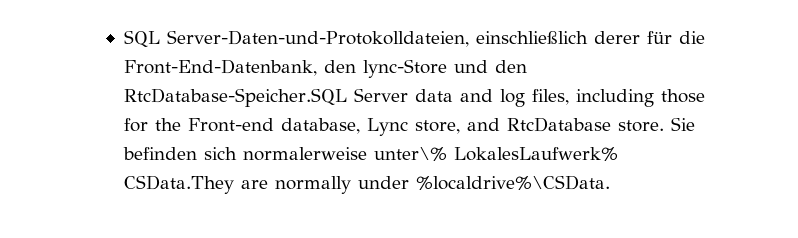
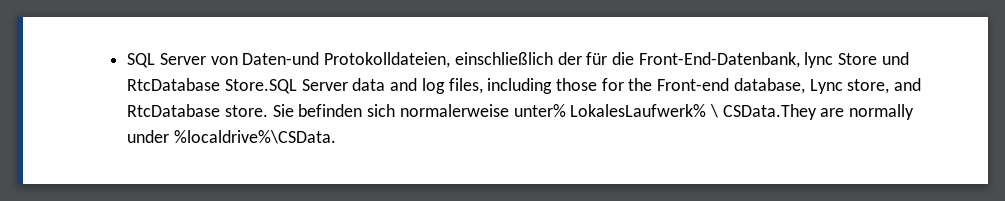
[167,30,706,47] [124,59,528,78] [124,88,348,107] Server-Daten-und-Protokolldateien, einschließlich derer für die Front-End-Datenbank, den lync-Store und den RtcDatabase-Speicher.SQL -> [159,52,909,68] [127,78,297,94] Server von Daten-und Protokolldateien, einschließlich der für die Front-End-Datenbank, lync Store und RtcDatabase Store.SQL
[374,147,619,161] unter\% LokalesLaufwerk% -> [513,104,718,118] unter% LokalesLaufwerk% \

